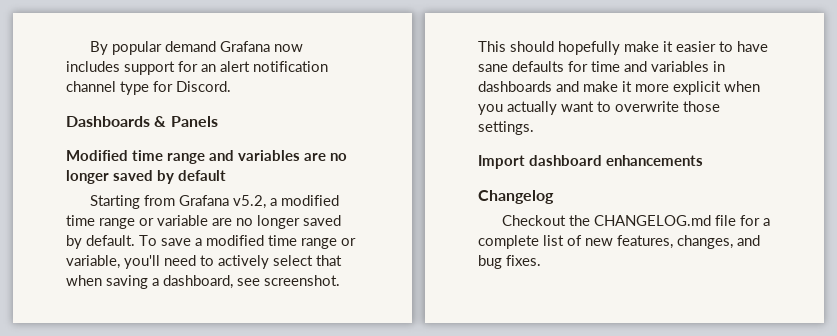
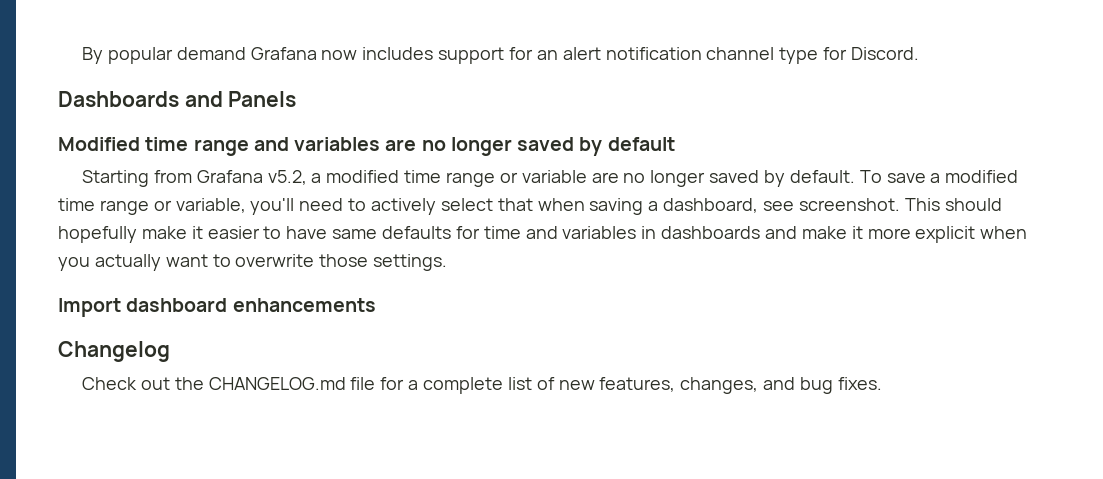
[154,116,167,127] & -> [184,91,223,107] and
[478,64,508,72] sane -> [332,229,378,239] same
[502,215,567,226] Checkout -> [81,377,170,390] Check out

